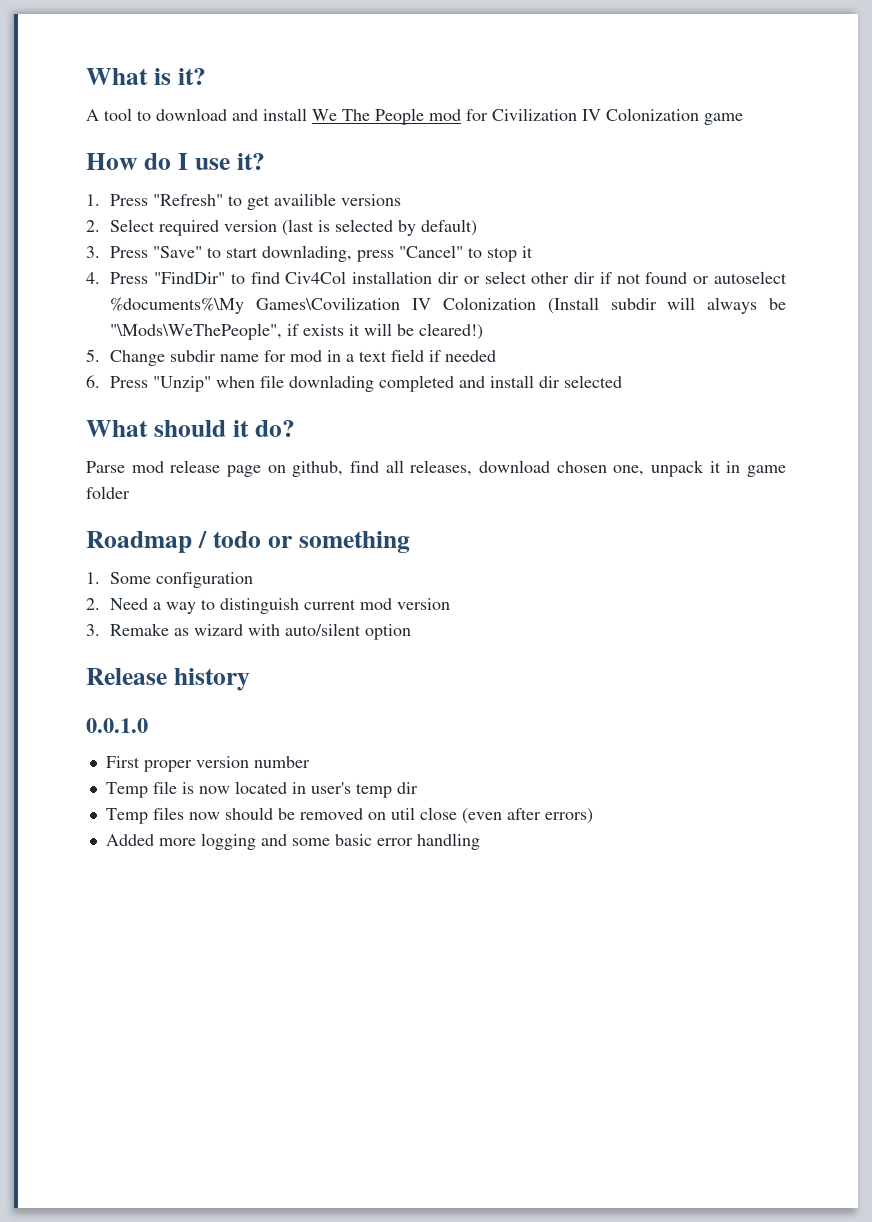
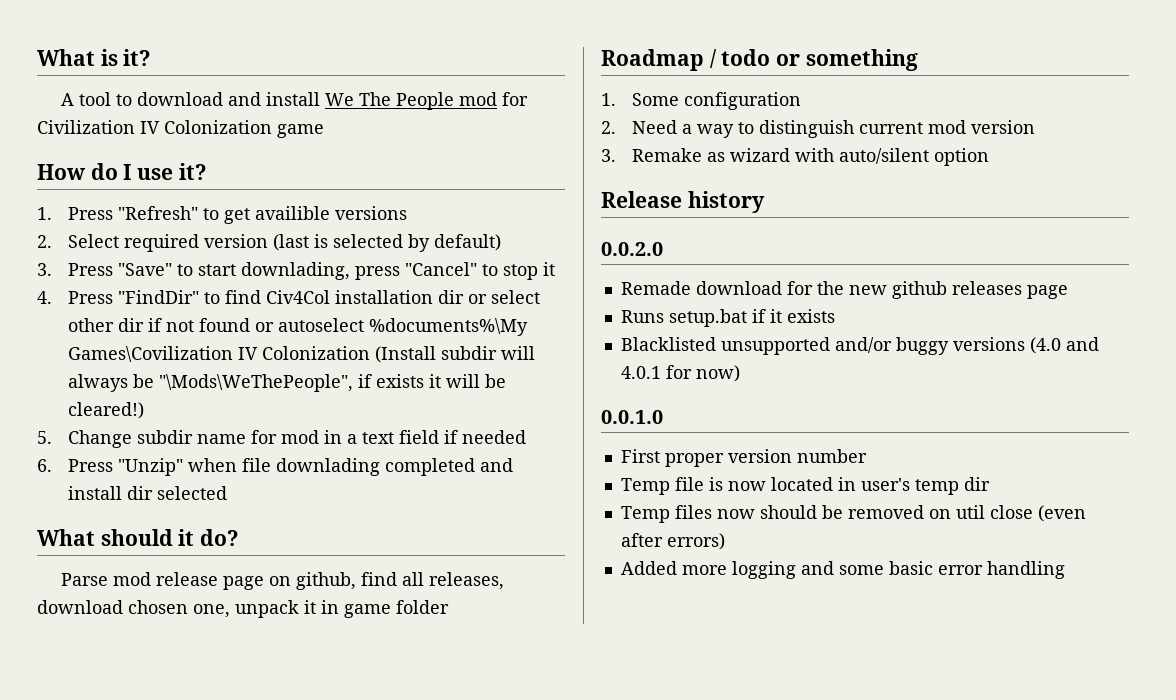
(250, 679) none -> [601,242,663,256] [620,281,1068,299] [620,309,835,327] [620,337,1099,355] [620,365,740,382] // 0.0.2.0 // Remade download for the new github releases page // Runs setup.bat if it exists // Blacklisted unsupported and/or buggy versions (4.0 and 4.0.1 for now)

